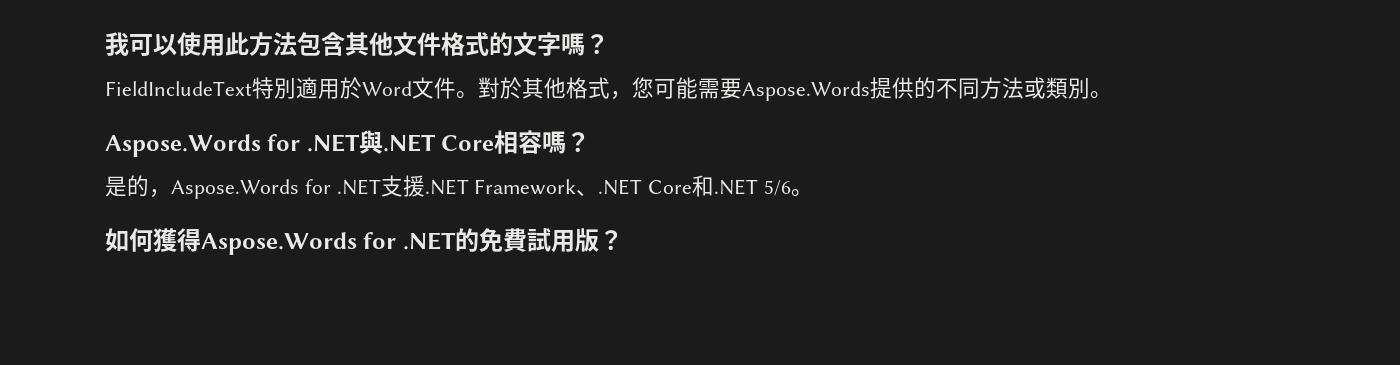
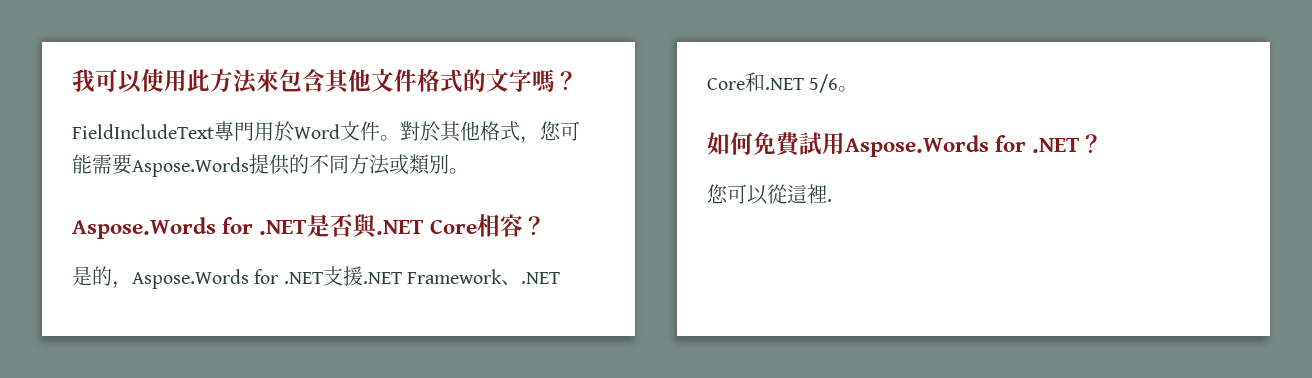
(297, 44) none -> [256,69,279,92] 來
[252,77,318,99] 特別適 -> [214,121,254,141] 專門
(360, 143) none -> [307,214,354,237] 是否
[542,131,567,154] 嗎 -> (524, 225) none
[153,228,623,255] 獲得Aspose.Words for .NET的免費試用版？ -> [753,132,1104,157] [707,184,832,205] 免費試用Aspose.Words for .NET？ // 您可以從這裡.

